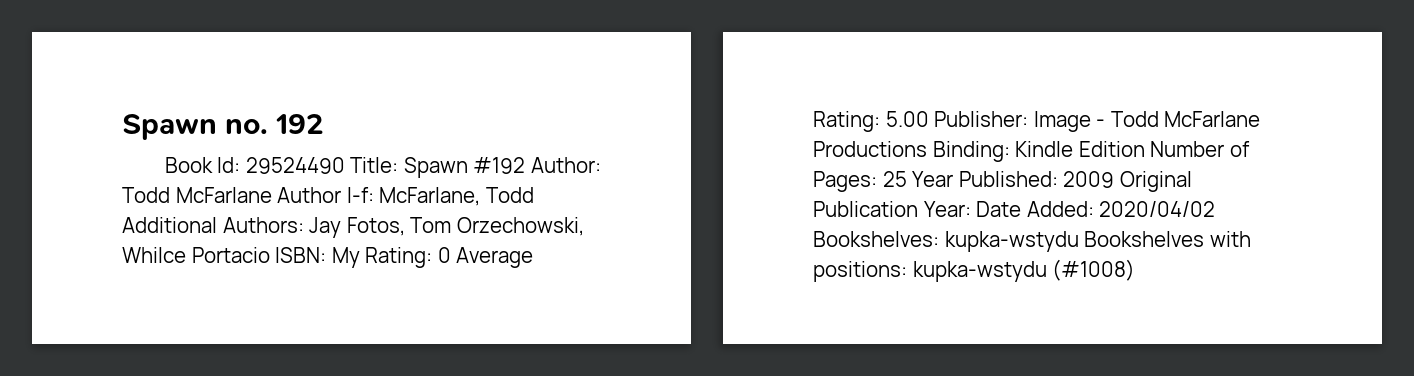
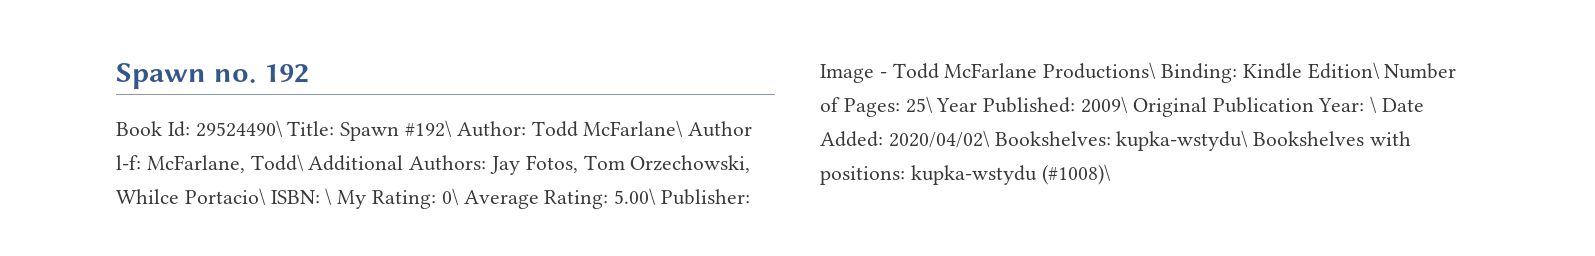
[245,157,345,174] 29524490 -> [195,120,283,137] 29524490\
[473,157,526,174] #192 -> [405,120,453,137] #192\
[175,187,272,203] McFarlane -> [583,120,684,137] McFarlane\
[485,187,534,203] Todd -> [250,154,304,171] Todd\
[191,247,327,263] Portacio ISBN: -> [184,188,333,205] Portacio\ ISBN: \
[437,247,451,263] 0 -> [441,188,459,205] 0\
[885,111,929,127] 5.00 -> [614,188,657,205] 5.00\
[813,141,927,157] Productions -> [1043,62,1157,79] Productions\
[1078,141,1145,157] Edition -> [1307,62,1380,79] Edition\
[882,171,907,187] 25 -> [905,96,933,113] 25\
[1063,171,1115,188] 2009 -> [1081,96,1129,113] 2009\
(971, 209) none -> [1370,96,1378,113] \
[1099,201,1216,217] [813,231,1079,252] 2020/04/02 Bookshelves: kupka-wstydu -> [888,130,1249,151] 2020/04/02\ Bookshelves: kupka-wstydu\
[1052,259,1136,281] (#1008) -> [1041,164,1111,185] (#1008)\

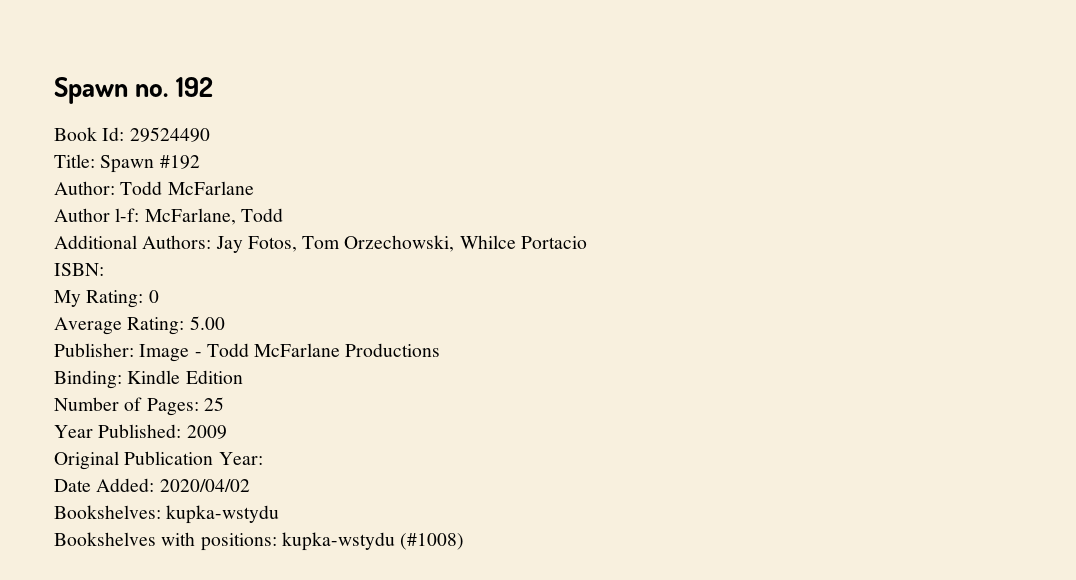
[195,120,283,137] 29524490\ -> [129,127,210,142] 29524490 //
[405,120,453,137] #192\ -> [159,155,200,169] #192 //
[583,120,684,137] McFarlane\ -> [167,181,254,195] McFarlane //
[250,154,304,171] Todd\ -> [240,208,283,222] Todd //
[184,188,266,205] Portacio\ -> [520,236,587,249] Portacio //
[325,188,333,205] \ -> (104, 269) //
[441,188,459,205] 0\ -> [148,290,159,303] 0 //
[614,188,657,205] 5.00\ -> [189,316,225,330] 5.00 //
[1043,62,1157,79] Productions\ -> [345,343,441,357] Productions //
[1307,62,1380,79] Edition\ -> [185,370,243,384] Edition //
[905,96,933,113] 25\ -> [203,397,224,411] 25 //
[1081,96,1129,113] 2009\ -> [186,425,227,439] 2009 //
[1370,96,1378,113] \ -> (263, 458) //
[888,130,1249,151] 2020/04/02\ Bookshelves: kupka-wstydu\ -> [159,479,250,492] [54,505,280,524] 2020/04/02 // Bookshelves: kupka-wstydu //
[1041,164,1111,185] (#1008)\ -> [400,533,465,550] (#1008)

